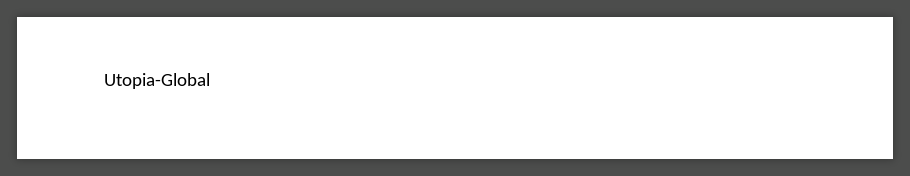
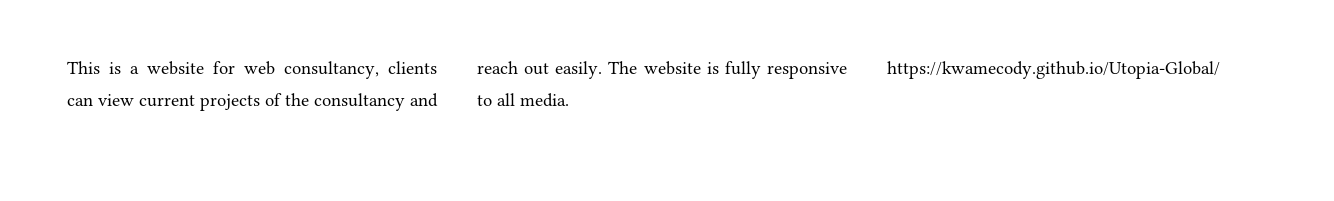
[104,73,210,89] Utopia-Global -> [67,61,437,79] [67,93,438,111] [477,61,847,79] [477,93,569,107] [887,61,1220,79] This is a website for web consultancy, clients can view current projects of the consultancy and reach out easily. The website is fully responsive to all media. https://kwamecody.github.io/Utopia-Global/

